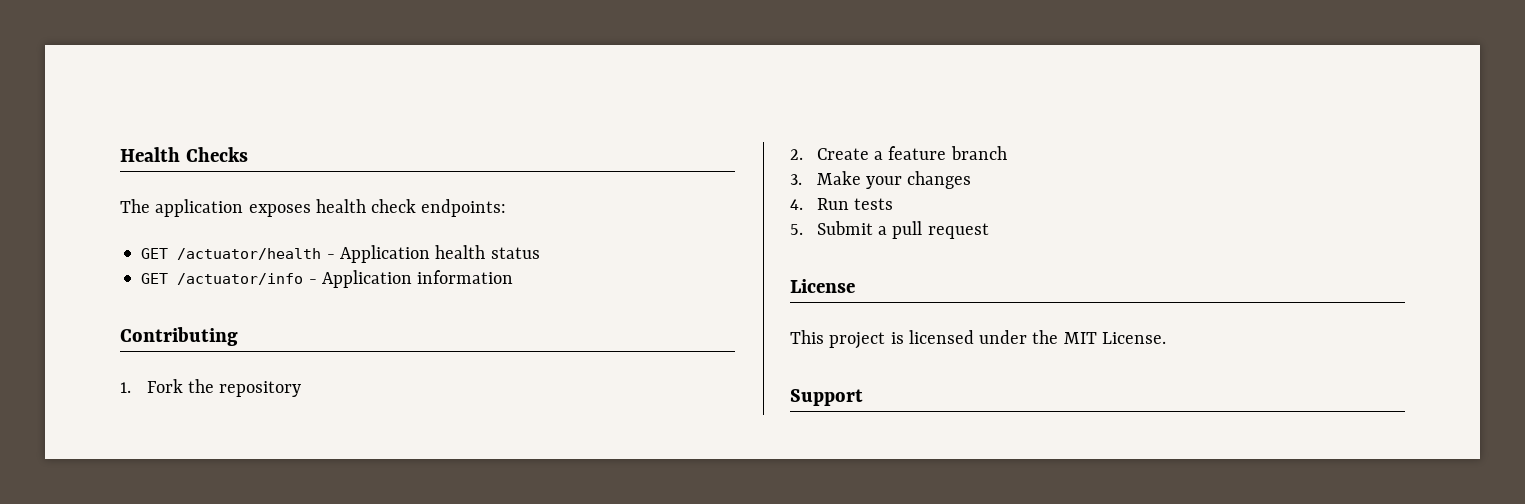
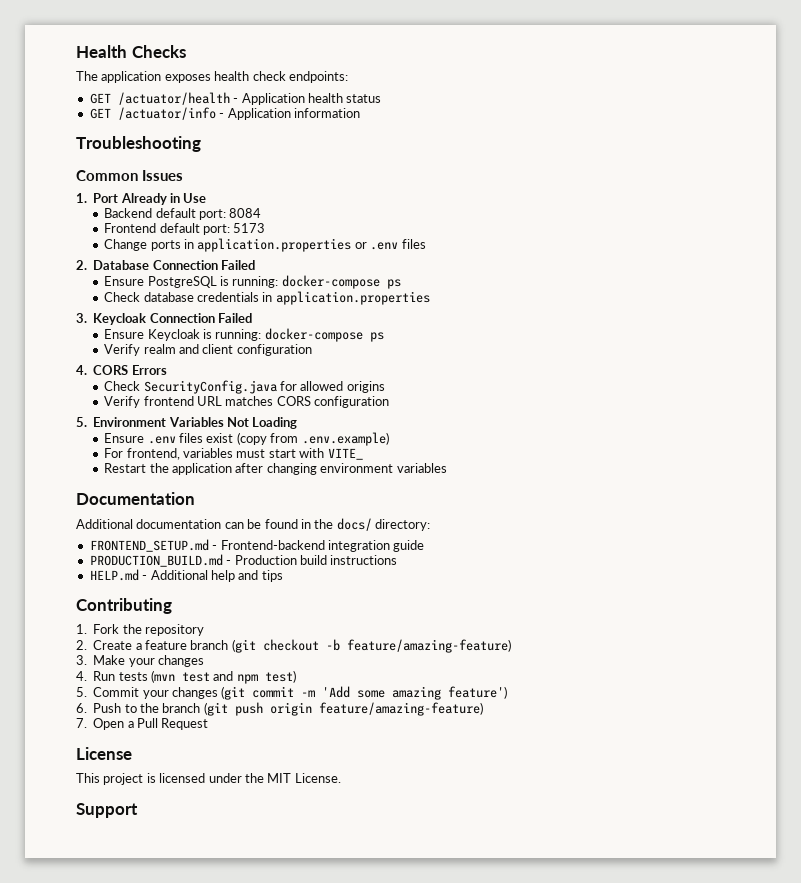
(514, 277) none -> [76,136,201,152] [76,170,183,181] [76,193,207,205] [104,208,262,220] [104,223,266,235] [104,238,426,252] [76,260,255,270] [104,275,401,289] [104,291,430,305] [76,313,252,325] [104,328,384,342] [104,344,312,356] [76,365,167,375] [104,380,385,394] [104,396,390,408] [76,417,298,429] [104,432,389,446] [104,448,363,460] [104,463,447,475] [76,492,195,505] [76,518,430,531] [89,539,425,552] [89,554,398,567] [89,569,283,582] // Troubleshooting // Common Issues // 1. Port Already in Use // Backend default port: 8084 // Frontend default port: 5173 // Change ports in application.properties or .env files // 2. Database Connection Failed // Ensure PostgreSQL is running: docker-compose ps // Check database credentials in application.properties // 3. Keycloak Connection Failed // Ensure Keycloak is running: docker-compose ps // Verify realm and client configuration // 4. CORS Errors // Check SecurityConfig.java for allowed origins // Verify frontend URL matches CORS configuration // 5. Environment Variables Not Loading // Ensure .env files exist (copy from .env.example) // For frontend, variables must start with VITE_ // Restart the application after changing environment variables // Documentation // Additional documentation can be found in the docs/ directory: // FRONTEND_SETUP.md - Frontend-backend integration guide // PRODUCTION_BUILD.md - Production build instructions // HELP.md - Additional help and tips
(1007, 153) none -> [231,639,511,653] (git checkout -b feature/amazing-feature)
[790,221,989,239] // 5. Submit a pull request -> [151,670,296,684] [76,686,508,700] [76,702,483,716] [76,718,209,730] (mvn test and npm test) // 5. Commit your changes (git commit -m 'Add some amazing feature') // 6. Push to the branch (git push origin feature/amazing-feature) // 7. Open a Pull Request

